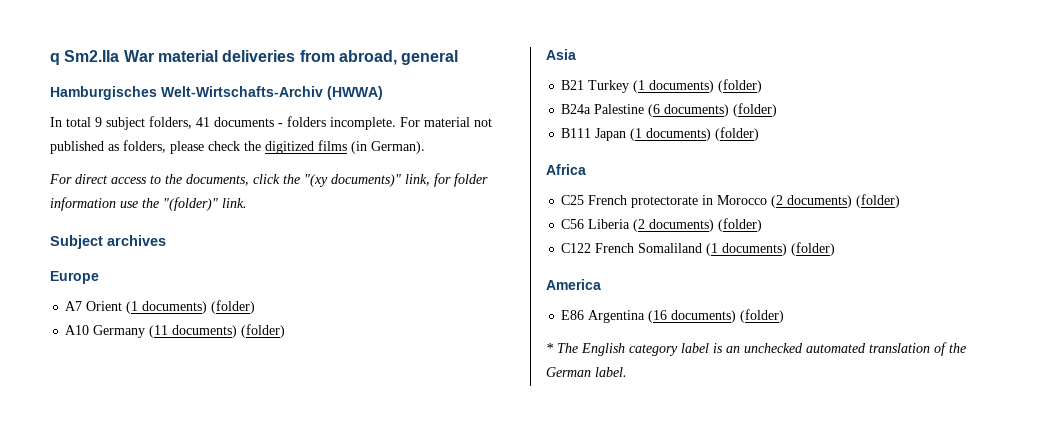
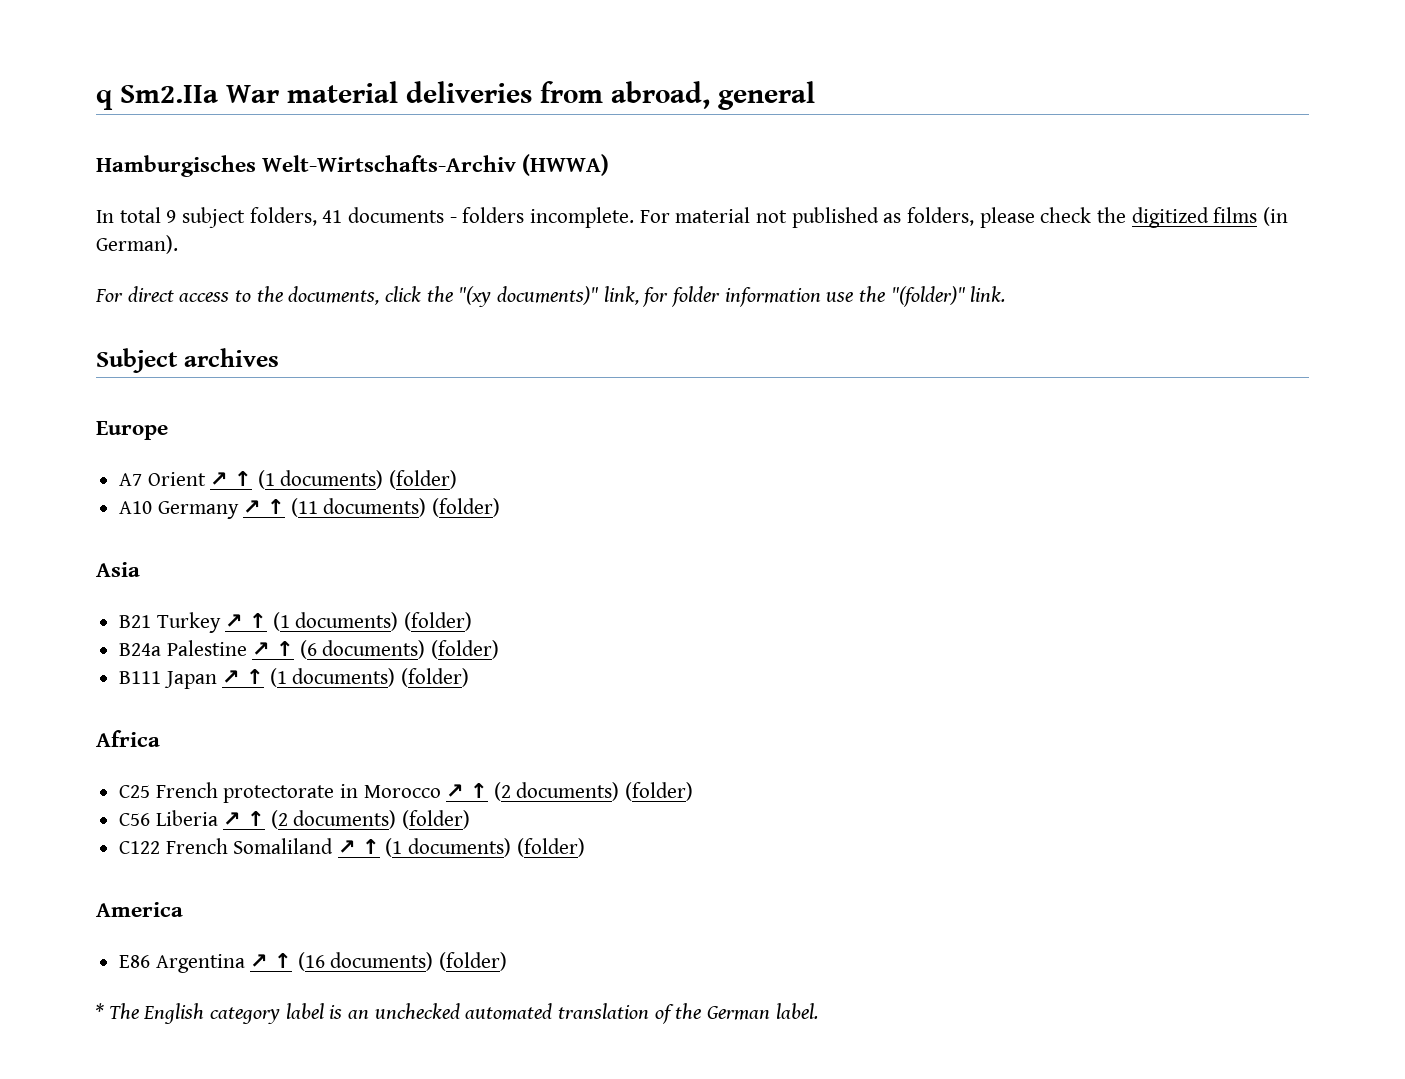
(123, 306) none -> [210,471,253,486] ↗ ↑
(146, 331) none -> [243,499,286,514] ↗ ↑
(630, 86) none -> [225,613,268,628] ↗ ↑
(645, 109) none -> [252,641,295,656] ↗ ↑
(627, 134) none -> [222,669,265,684] ↗ ↑
(768, 200) none -> [446,783,489,798] ↗ ↑
(631, 224) none -> [223,811,266,826] ↗ ↑
(703, 248) none -> [338,839,380,854] ↗ ↑
(646, 316) none -> [250,953,293,968] ↗ ↑

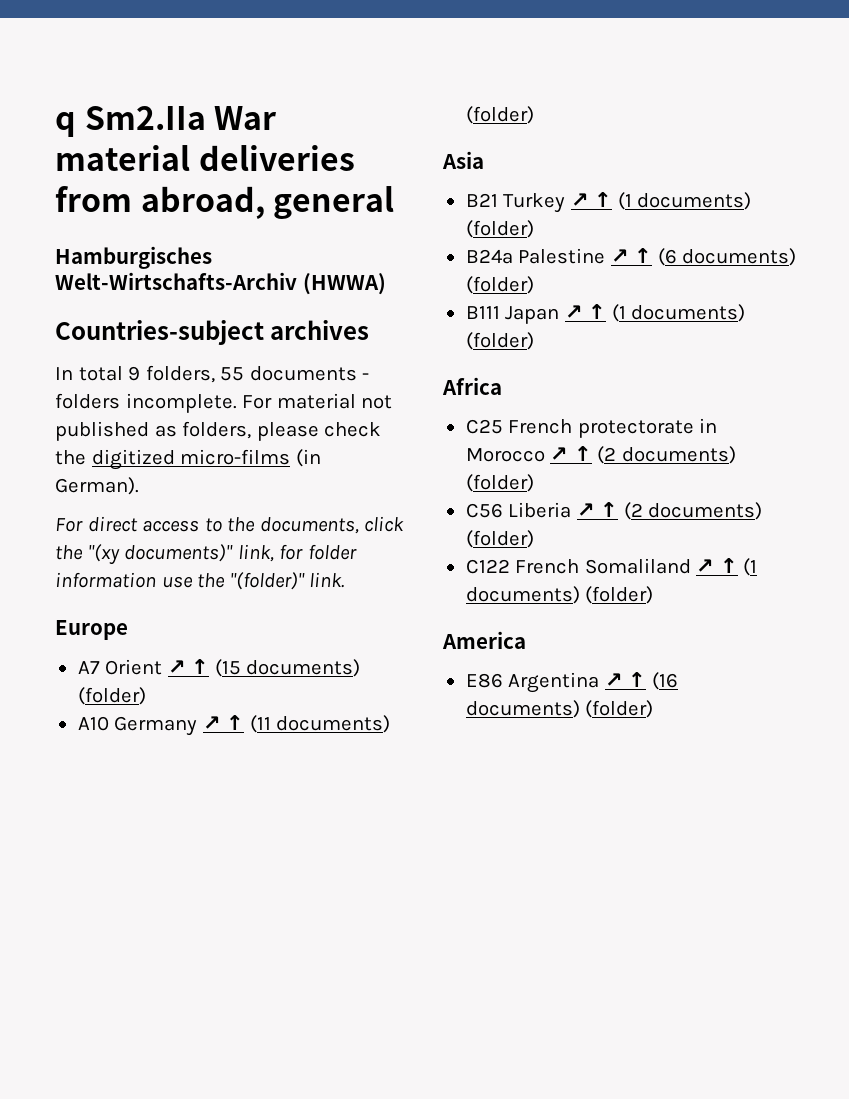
(610, 165) none -> [55,320,370,345] // Countries-subject archives
[182,207,343,228] subject folders, 41 -> [145,365,245,383] folders, 55
[1213,207,1258,223] films -> [180,449,291,465] micro-films
[96,348,279,373] // Subject archives -> (345, 580) none
[257,470,275,489] (1 -> [214,659,241,677] (15
[95,1003,818,1024] // * The English category label is an unchecked automated translation of the German label. -> (654, 709) none

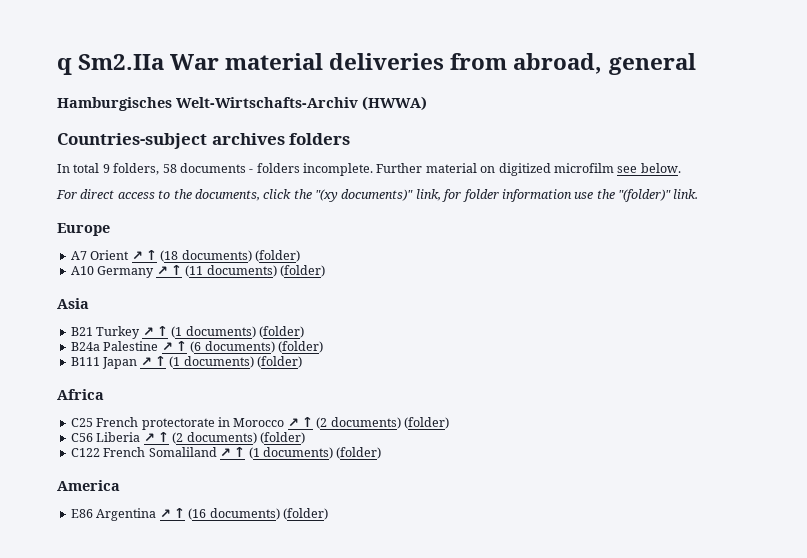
(370, 330) none -> [289,133,351,145] folders
[220,367,245,381] 55 -> [162,164,177,173] 58
[242,393,393,409] [55,421,382,441] [55,449,321,470] [55,477,139,495] For material not published as folders, please check the digitized micro-films (in German). -> [376,163,681,176] Further material on digitized microfilm see below.
[214,659,241,677] (15 -> [160,250,179,262] (18

